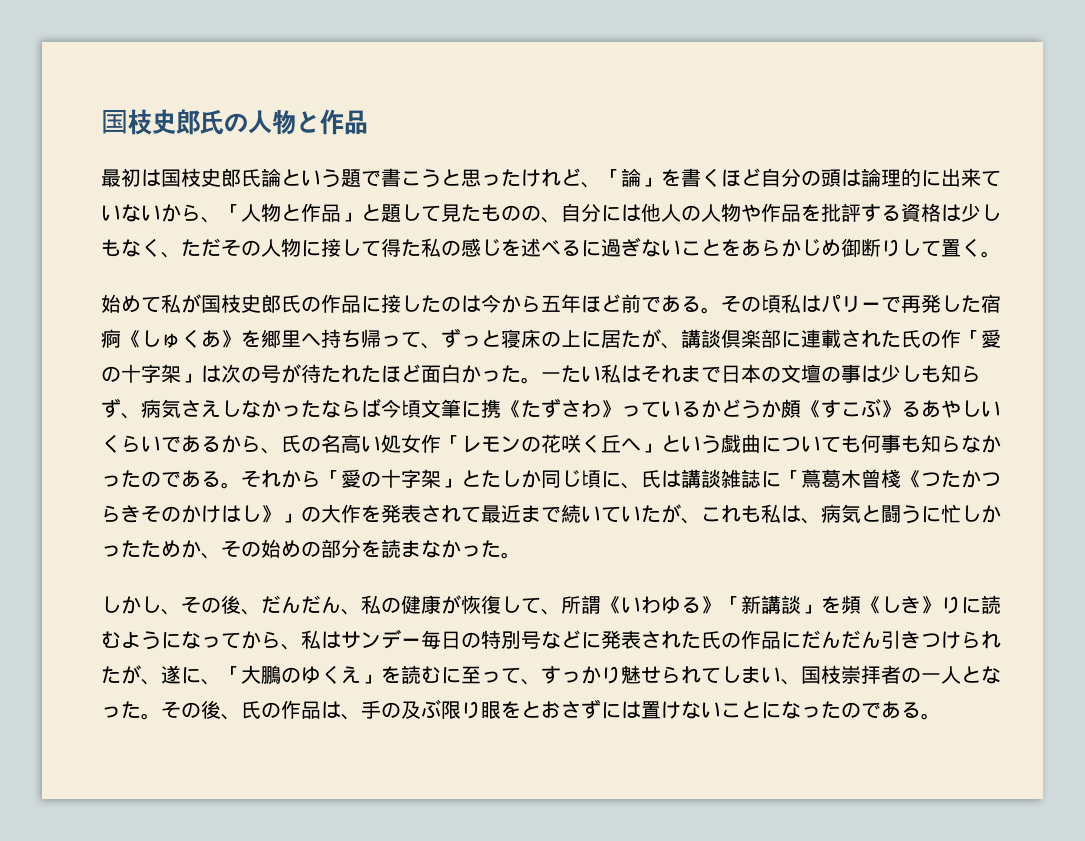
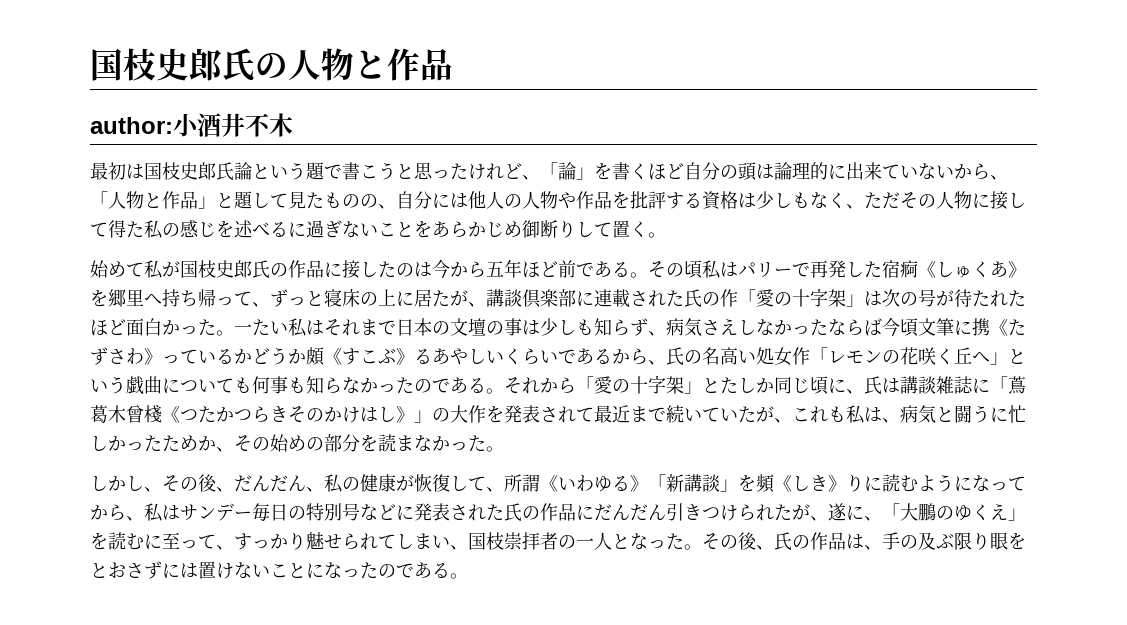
(368, 122) none -> [90,113,293,137] // author:小酒井不木

